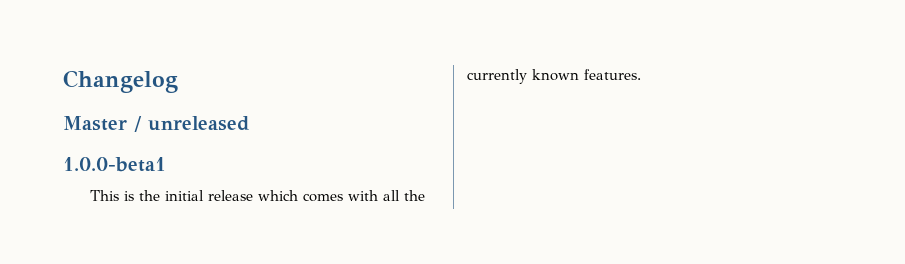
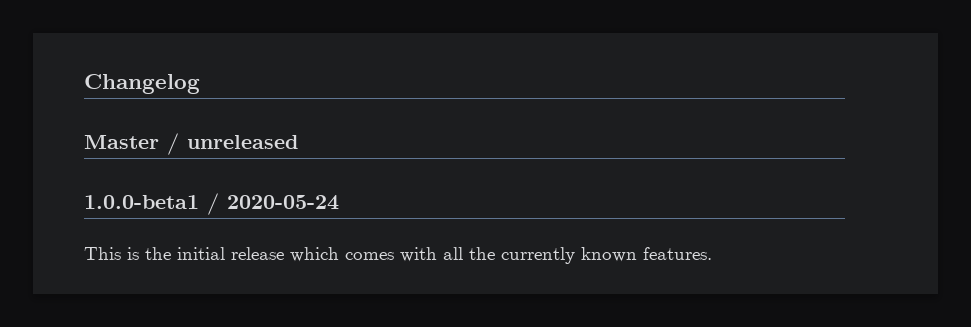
(166, 164) none -> [207,193,339,215] / 2020-05-24

